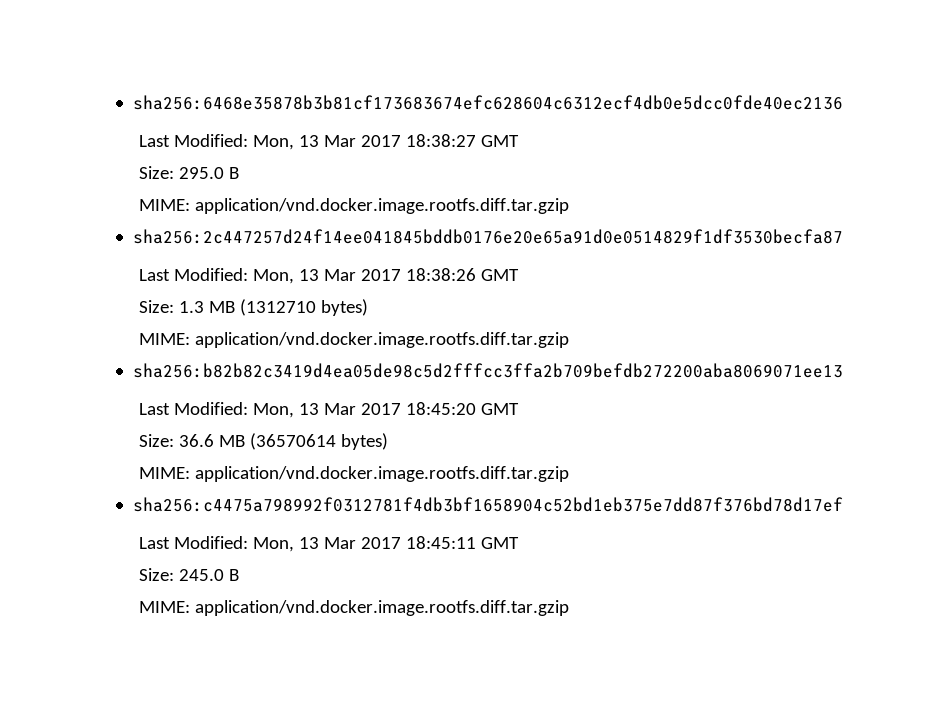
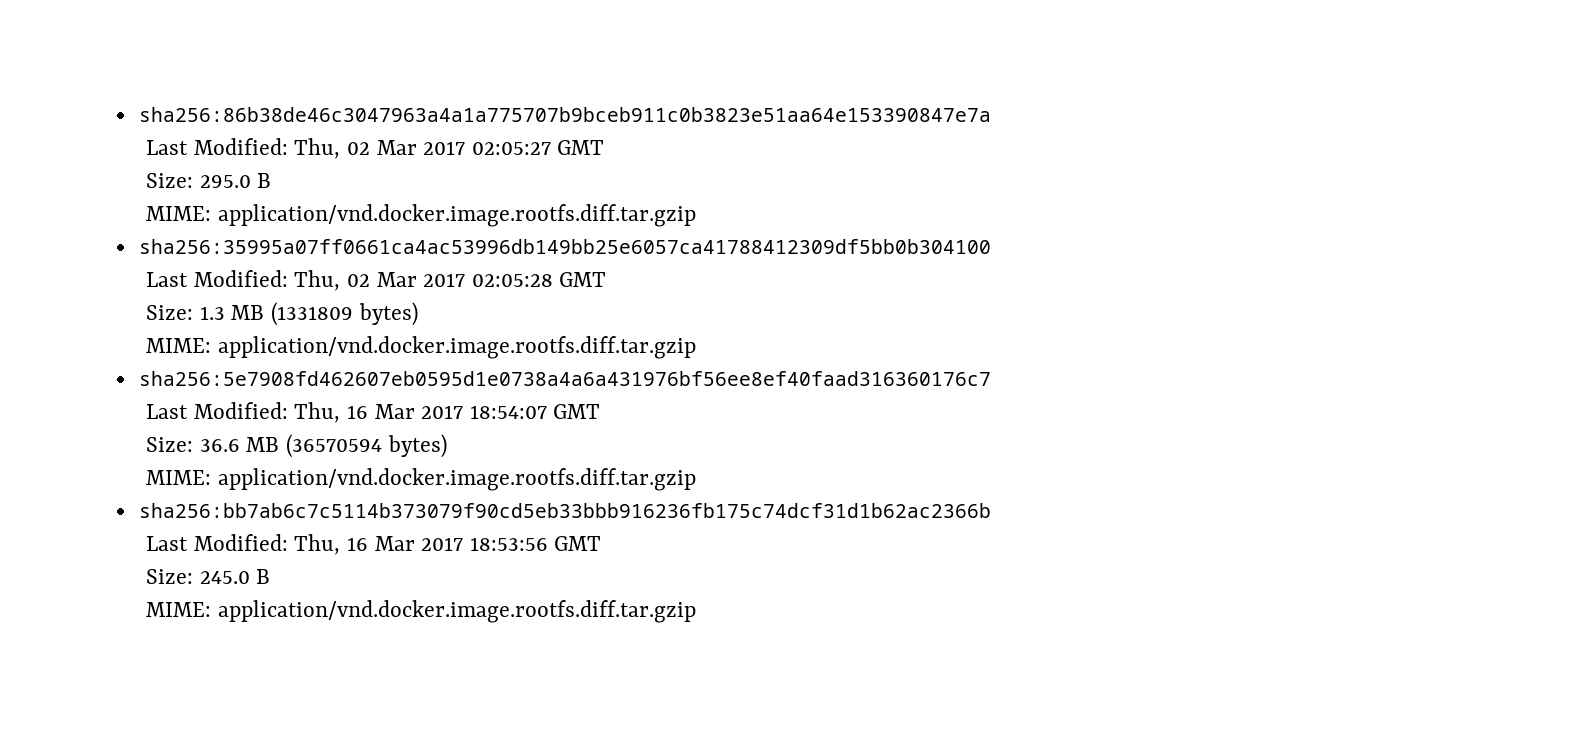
[132,95,843,110] [138,134,476,150] sha256:6468e35878b3b81cf173683674efc628604c6312ecf4db0e5dcc0fde40ec2136 // Last Modified: Mon, 13 Mar 2017 18:38:27 -> [139,107,992,122] [146,138,551,159] sha256:86b38de46c3047963a4a1a775707b9bceb911c0b3823e51aa64e153390847e7a // Last Modified: Thu, 02 Mar 2017 02:05:27
[132,229,843,244] [138,268,476,284] sha256:2c447257d24f14ee041845bddb0176e20e65a91d0e0514829f1df3530becfa87 // Last Modified: Mon, 13 Mar 2017 18:38:26 -> [139,239,992,254] [146,270,553,291] sha256:35995a07ff0661ca4ac53996db149bb25e6057ca41788412309df5bb0b304100 // Last Modified: Thu, 02 Mar 2017 02:05:28
[239,299,368,316] [138,332,569,348] [132,363,843,378] [138,402,476,418] (1312710 bytes) // MIME: application/vnd.docker.image.rootfs.diff.tar.gzip // sha256:b82b82c3419d4ea05de98c5d2fffcc3ffa2b709befdb272200aba8069071ee13 // Last Modified: Mon, 13 Mar 2017 18:45:20 -> [271,302,418,326] [146,336,696,359] [139,371,992,386] [146,402,547,423] (1331809 bytes) // MIME: application/vnd.docker.image.rootfs.diff.tar.gzip // sha256:5e7908fd462607eb0595d1e0738a4a6a431976bf56ee8ef40faad316360176c7 // Last Modified: Thu, 16 Mar 2017 18:54:07
[249,433,388,450] [138,466,569,482] [132,497,843,512] [138,536,476,552] (36570614 bytes) // MIME: application/vnd.docker.image.rootfs.diff.tar.gzip // sha256:c4475a798992f0312781f4db3bf1658904c52bd1eb375e7dd87f376bd78d17ef // Last Modified: Mon, 13 Mar 2017 18:45:11 -> [286,434,447,458] [146,468,696,491] [139,503,992,518] [146,534,548,555] (36570594 bytes) // MIME: application/vnd.docker.image.rootfs.diff.tar.gzip // sha256:bb7ab6c7c5114b373079f90cd5eb33bbb916236fb175c74dcf31d1b62ac2366b // Last Modified: Thu, 16 Mar 2017 18:53:56

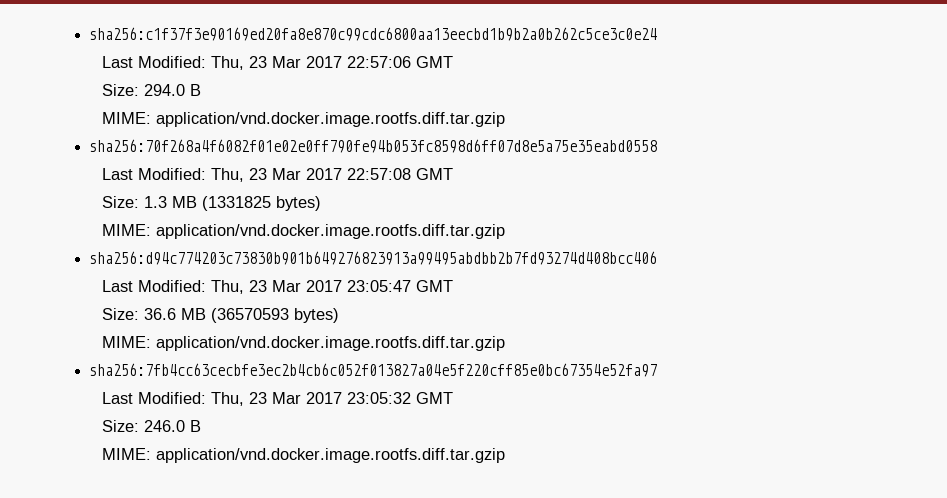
[139,107,992,122] [146,138,605,159] [146,173,251,188] sha256:86b38de46c3047963a4a1a775707b9bceb911c0b3823e51aa64e153390847e7a // Last Modified: Thu, 02 Mar 2017 02:05:27 GMT // Size: 295.0 -> [89,27,658,41] [102,56,454,70] [102,84,186,96] sha256:c1f37f3e90169ed20fa8e870c99cdc6800aa13eecbd1b9b2a0b262c5ce3c0e24 // Last Modified: Thu, 23 Mar 2017 22:57:06 GMT // Size: 294.0
[139,239,992,254] [146,270,553,291] sha256:35995a07ff0661ca4ac53996db149bb25e6057ca41788412309df5bb0b304100 // Last Modified: Thu, 02 Mar 2017 02:05:28 -> [89,139,658,153] [102,168,412,182] sha256:70f268a4f6082f01e02e0ff790fe94b053fc8598d6ff07d8e5a75e35eabd0558 // Last Modified: Thu, 23 Mar 2017 22:57:08
[271,302,418,326] [146,336,696,359] [139,371,992,386] [146,402,547,423] (1331809 bytes) // MIME: application/vnd.docker.image.rootfs.diff.tar.gzip // sha256:5e7908fd462607eb0595d1e0738a4a6a431976bf56ee8ef40faad316360176c7 // Last Modified: Thu, 16 Mar 2017 18:54:07 -> [202,196,322,211] [102,224,506,239] [89,251,658,265] [102,280,412,294] (1331825 bytes) // MIME: application/vnd.docker.image.rootfs.diff.tar.gzip // sha256:d94c774203c73830b901b649276823913a99495abdbb2b7fd93274d408bcc406 // Last Modified: Thu, 23 Mar 2017 23:05:47
[286,434,447,458] [146,468,696,491] [139,503,992,518] [146,534,602,555] [146,569,250,584] (36570594 bytes) // MIME: application/vnd.docker.image.rootfs.diff.tar.gzip // sha256:bb7ab6c7c5114b373079f90cd5eb33bbb916236fb175c74dcf31d1b62ac2366b // Last Modified: Thu, 16 Mar 2017 18:53:56 GMT // Size: 245.0 -> [211,308,340,323] [102,336,506,351] [89,363,658,377] [102,392,454,406] [102,420,186,432] (36570593 bytes) // MIME: application/vnd.docker.image.rootfs.diff.tar.gzip // sha256:7fb4cc63cecbfe3ec2b4cb6c052f013827a04e5f220cff85e0bc67354e52fa97 // Last Modified: Thu, 23 Mar 2017 23:05:32 GMT // Size: 246.0

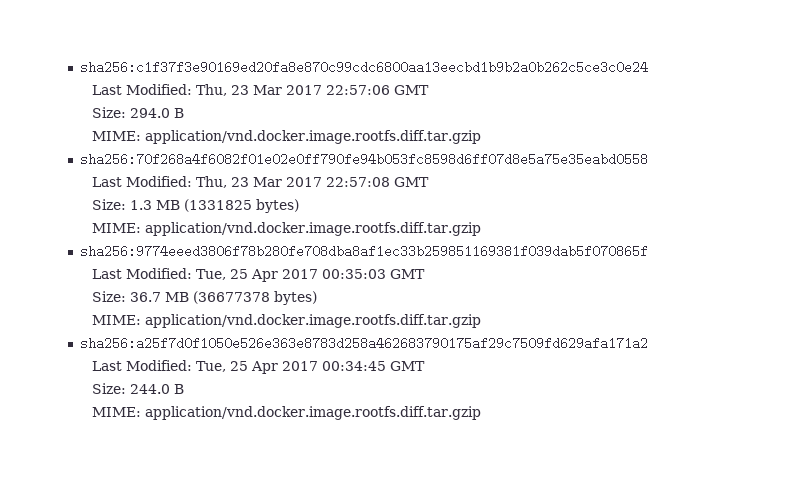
[89,251,658,265] [102,280,454,294] [102,308,340,323] [102,336,506,351] [89,363,658,377] [102,392,454,406] [102,420,186,432] sha256:d94c774203c73830b901b649276823913a99495abdbb2b7fd93274d408bcc406 // Last Modified: Thu, 23 Mar 2017 23:05:47 GMT // Size: 36.6 MB (36570593 bytes) // MIME: application/vnd.docker.image.rootfs.diff.tar.gzip // sha256:7fb4cc63cecbfe3ec2b4cb6c052f013827a04e5f220cff85e0bc67354e52fa97 // Last Modified: Thu, 23 Mar 2017 23:05:32 GMT // Size: 246.0 -> [80,245,649,258] [91,268,425,282] [91,291,317,305] [91,314,481,328] [80,337,649,350] [91,360,425,374] [91,383,170,394] sha256:9774eeed3806f78b280fe708dba8af1ec33b259851169381f039dab5f070865f // Last Modified: Tue, 25 Apr 2017 00:35:03 GMT // Size: 36.7 MB (36677378 bytes) // MIME: application/vnd.docker.image.rootfs.diff.tar.gzip // sha256:a25f7d0f1050e526e363e8783d258a462683790175af29c7509fd629afa171a2 // Last Modified: Tue, 25 Apr 2017 00:34:45 GMT // Size: 244.0

